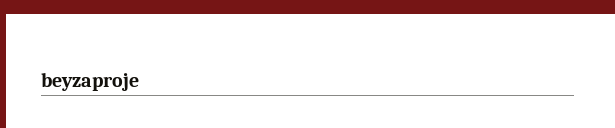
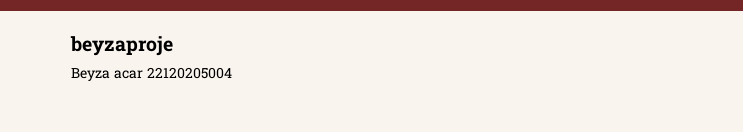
(139, 81) none -> [71,67,232,81] // Beyza acar 22120205004

